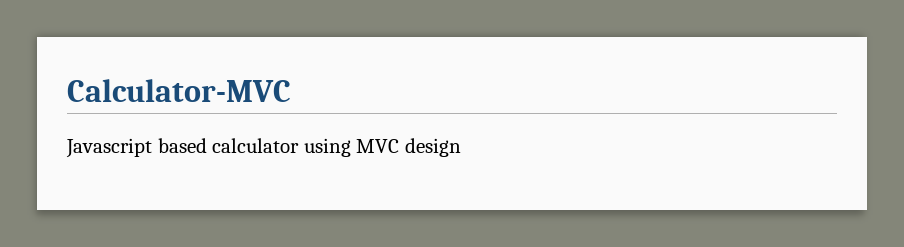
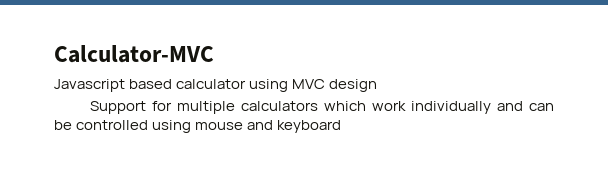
(461, 147) none -> [90,101,555,114] [54,120,342,133] // Support for multiple calculators which work individually and can be controlled using mouse and keyboard

